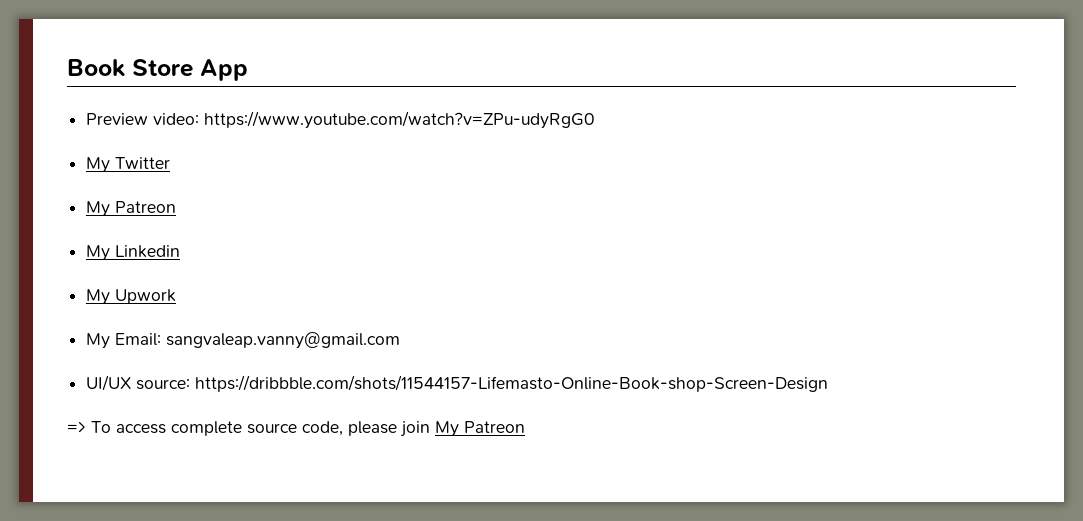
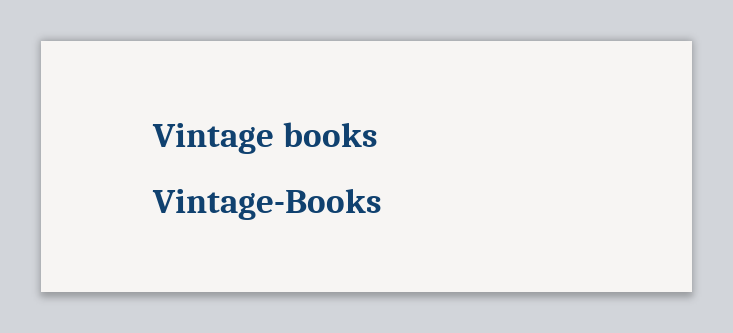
[67,59,248,81] [86,111,596,129] [86,157,171,173] [86,201,177,217] [86,245,181,261] [86,289,177,305] [86,332,401,349] [86,375,829,392] [67,421,525,437] Book Store App // Preview video: https://www.youtube.com/watch?v=ZPu-udyRgG0 // My Twitter // My Patreon // My Linkedin // My Upwork // My Email: sangvaleap.vanny@gmail.com // UI/UX source: https://dribbble.com/shots/11544157-Lifemasto-Online-Book-shop-Screen-Design // => To access complete source code, please join My Patreon -> [152,122,379,154] [152,188,382,220] Vintage books // Vintage-Books

